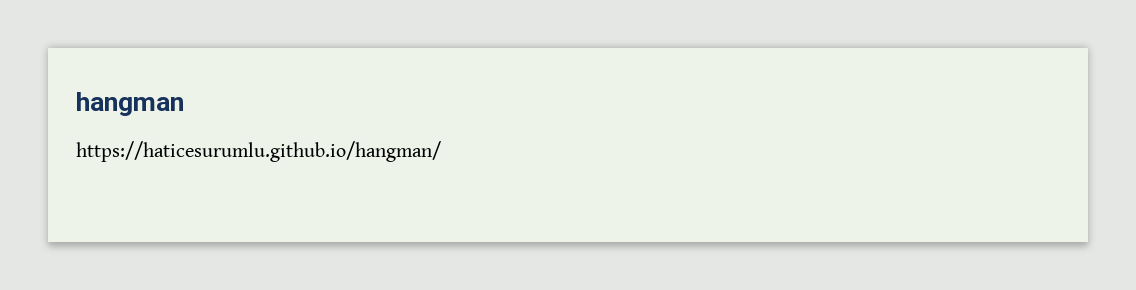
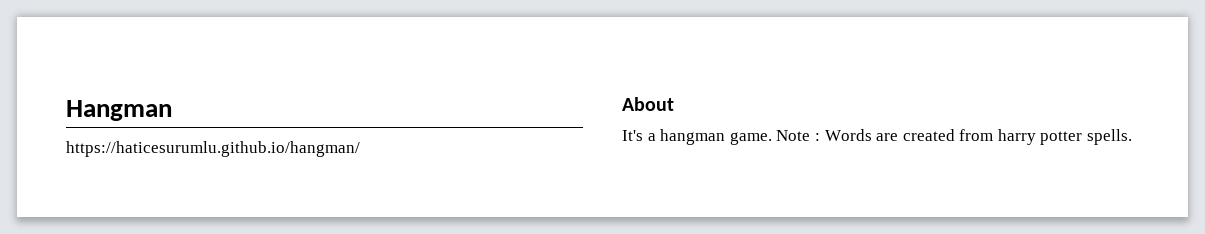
[76,92,184,116] hangman -> [66,100,172,121] Hangman
(441, 151) none -> [622,97,674,111] [622,129,1133,145] // About // It's a hangman game. Note : Words are created from harry potter spells.

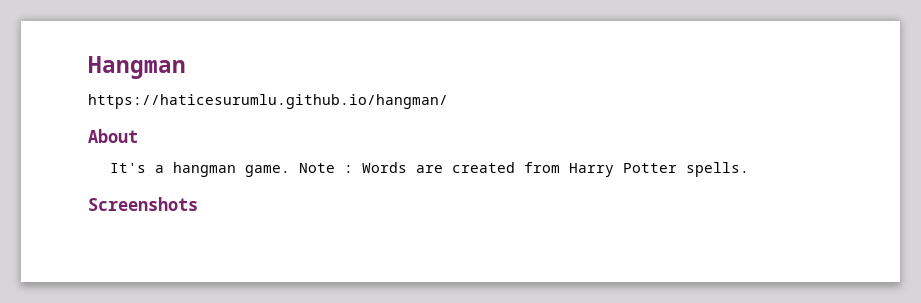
[997,129,1083,145] harry potter -> [569,163,678,177] Harry Potter
(1133, 137) none -> [88,197,198,211] // Screenshots

